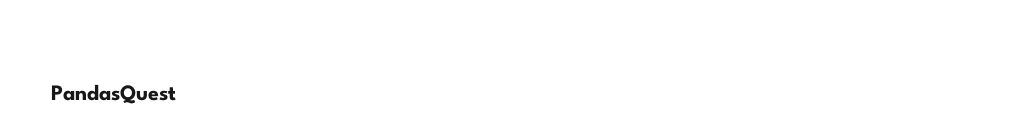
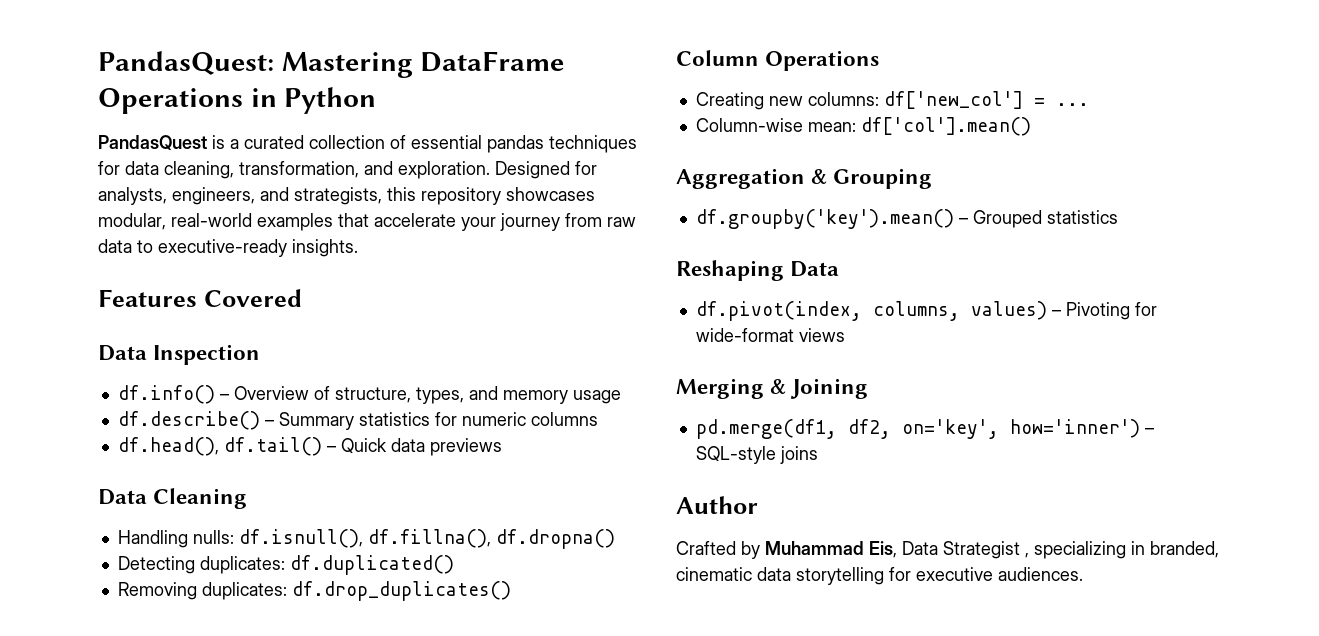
[51,84,176,104] PandasQuest -> [98,51,565,78] [98,87,377,114] [98,135,637,153] [98,161,597,179] [98,187,595,205] [98,213,636,231] [98,239,358,257] [98,289,302,307] [98,344,261,365] [117,385,621,404] [117,411,598,430] [117,437,502,456] [98,488,248,509] [117,529,615,549] [117,555,454,575] [117,581,511,601] [676,50,880,71] [695,91,1089,110] [695,117,1031,136] [676,168,933,189] [695,209,1118,229] [676,260,840,281] [695,301,1157,321] [695,328,845,342] [676,378,869,399] [695,419,1154,439] [695,446,818,464] [676,496,758,514] [676,541,1219,559] [676,567,1083,585] PandasQuest: Mastering DataFrame Operations in Python // PandasQuest is a curated collection of essential pandas techniques for data cleaning, transformation, and exploration. Designed for analysts, engineers, and strategists, this repository showcases modular, real-world examples that accelerate your journey from raw data to executive-ready insights. // Features Covered // Data Inspection // df.info() – Overview of structure, types, and memory usage // df.describe() – Summary statistics for numeric columns // df.head(), df.tail() – Quick data previews // Data Cleaning // Handling nulls: df.isnull(), df.fillna(), df.dropna() // Detecting duplicates: df.duplicated() // Removing duplicates: df.drop_duplicates() // Column Operations // Creating new columns: df['new_col'] = ... // Column-wise mean: df['col'].mean() // Aggregation & Grouping // df.groupby('key').mean() – Grouped statistics // Reshaping Data // df.pivot(index, columns, values) – Pivoting for wide-format views // Merging & Joining // pd.merge(df1, df2, on='key', how='inner') – SQL-style joins // Author // Crafted by Muhammad Eis, Data Strategist , specializing in branded, cinematic data storytelling for executive audiences.

